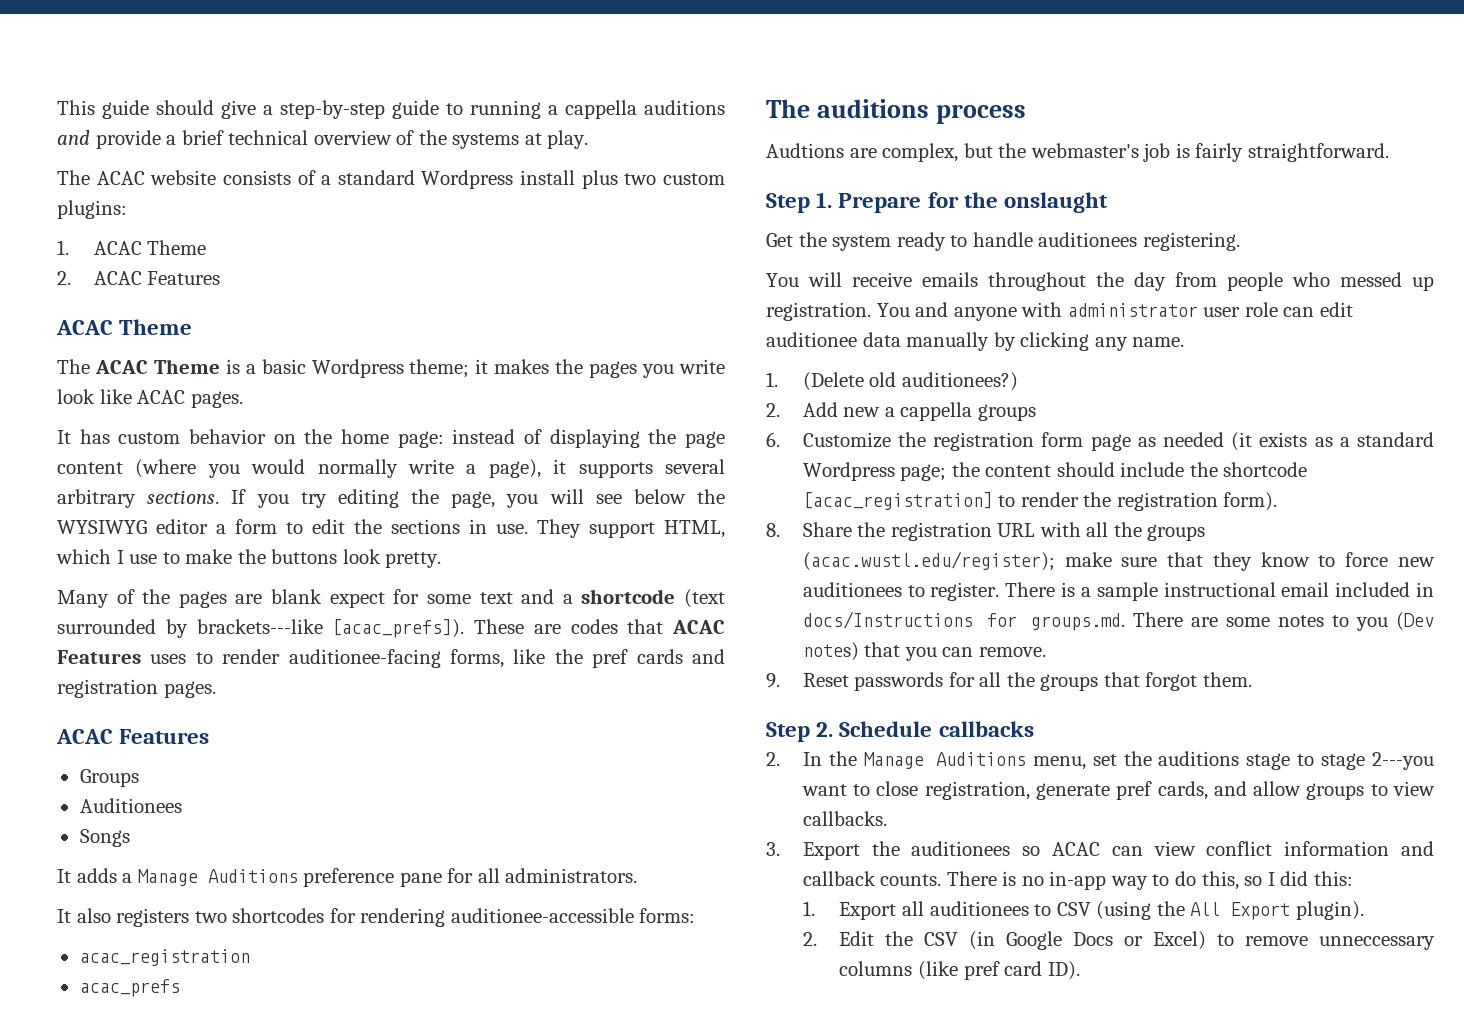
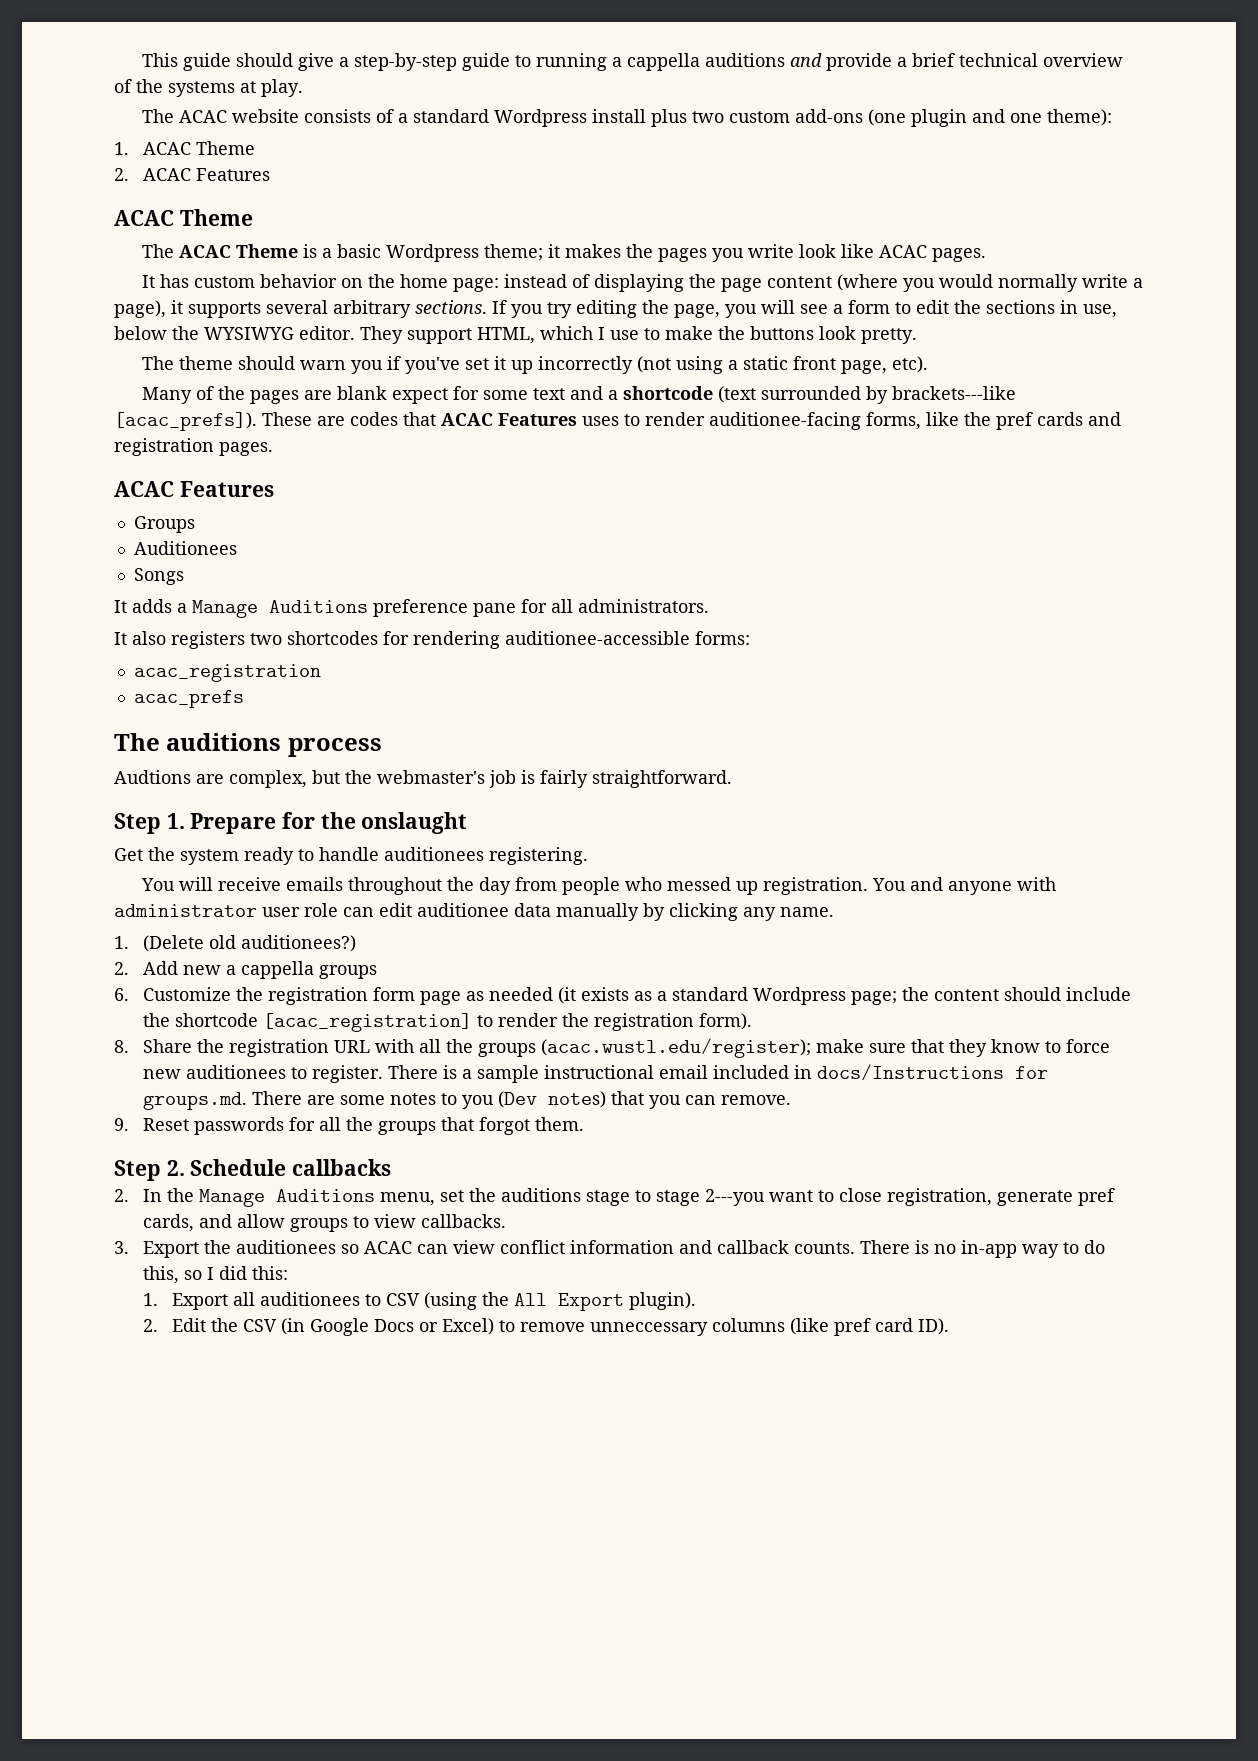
[57,200,127,219] plugins: -> [795,109,1113,127] add-ons (one plugin and one theme):
[633,489,726,504] [57,519,208,534] below the WYSIWYG editor -> (828, 309) none
[496,524,528,534] use. -> [1083,304,1117,318] [114,326,355,340] use, below the WYSIWYG editor.
(442, 560) none -> [142,356,929,374] // The theme should warn you if you've set it up incorrectly (not using a static front page, etc).

